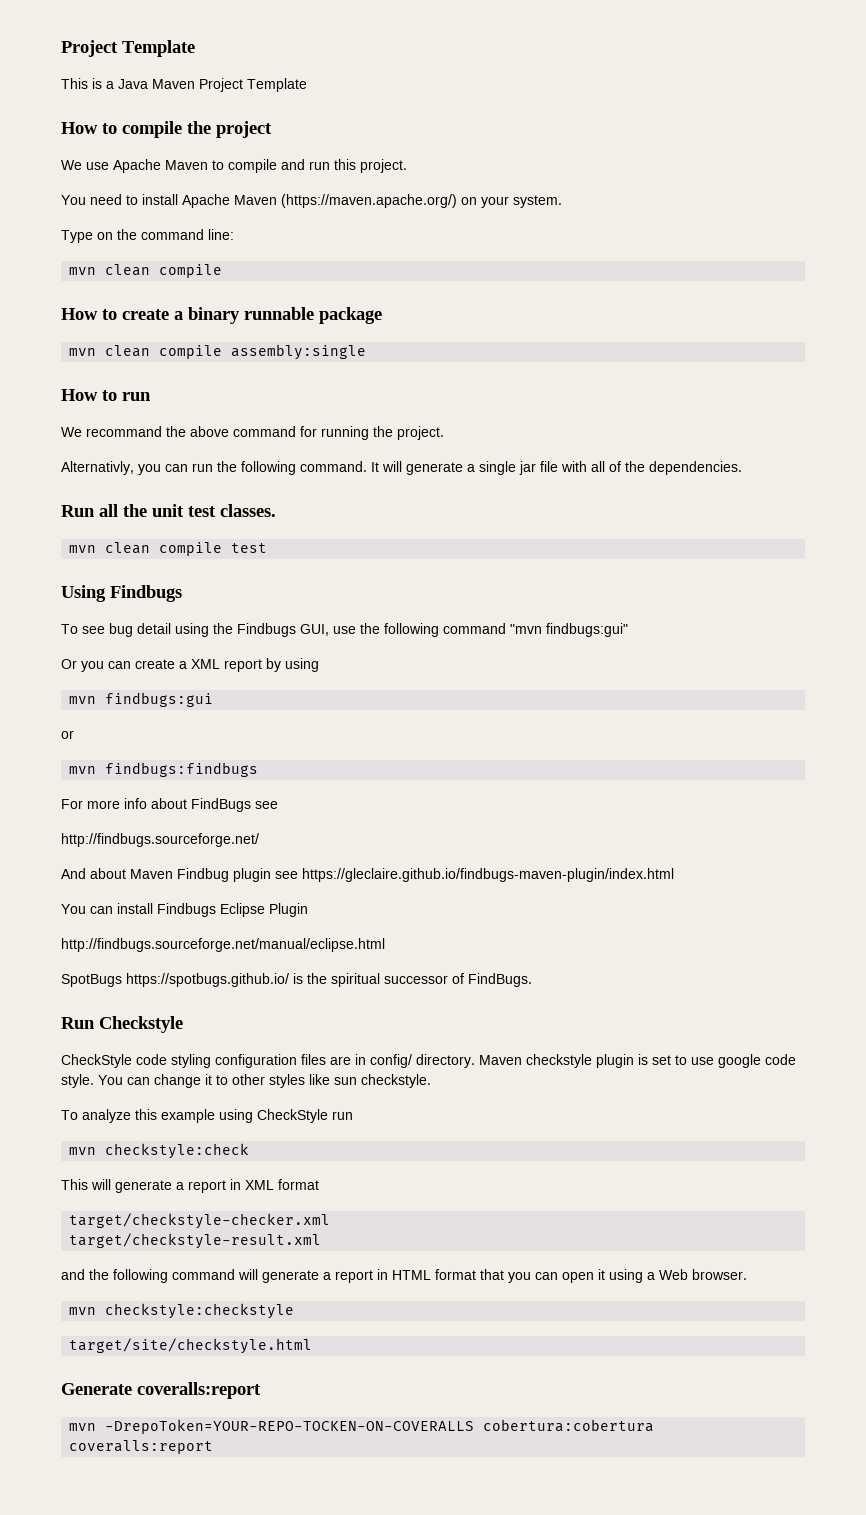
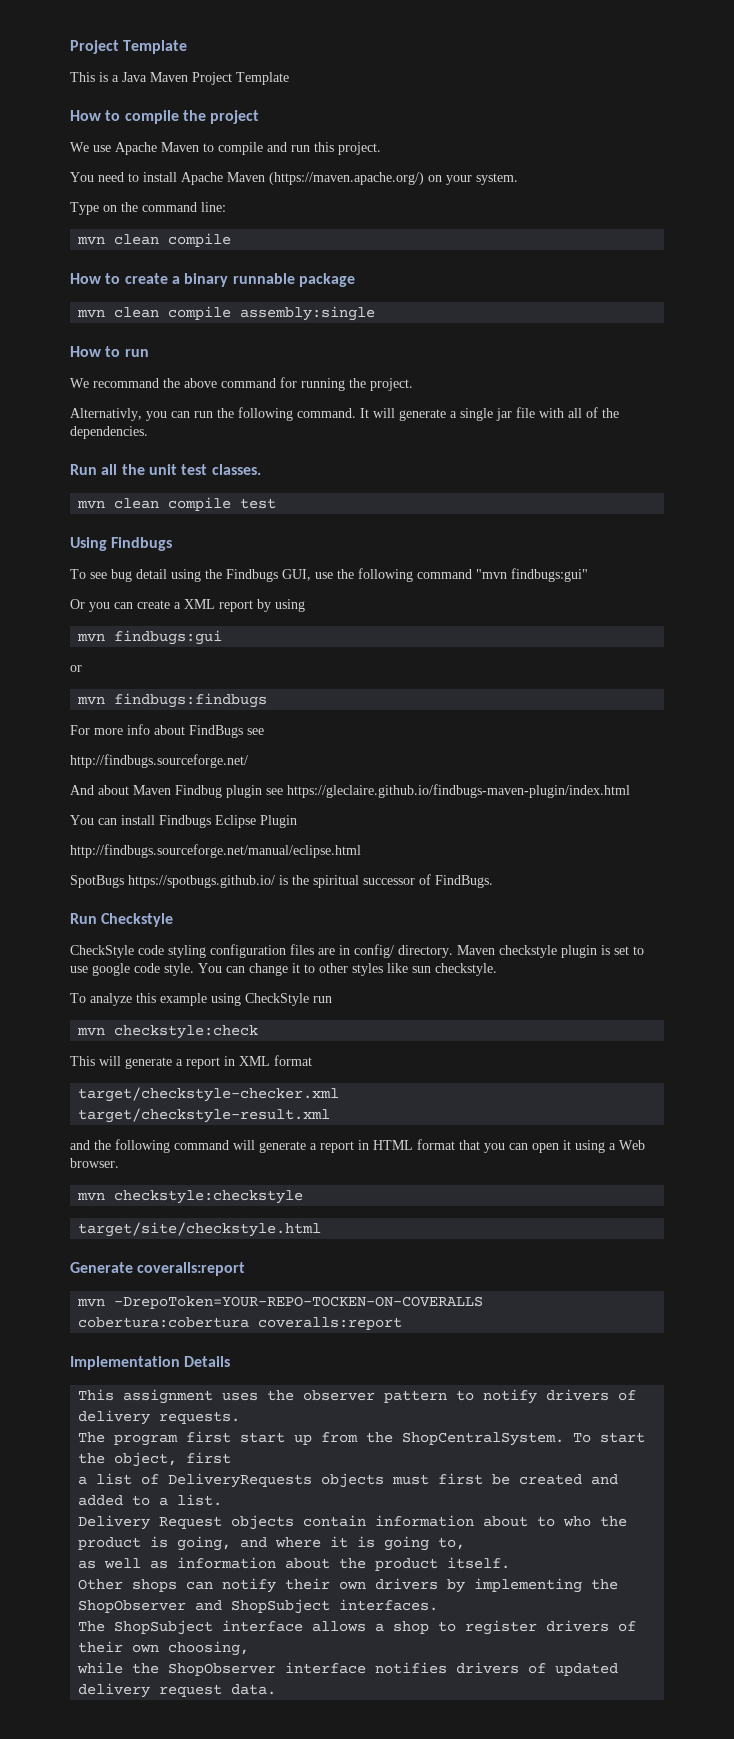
(214, 1447) none -> [70,1356,231,1370] [78,1389,637,1404] [78,1410,241,1425] [78,1431,646,1446] [78,1452,232,1467] [78,1473,619,1488] [78,1494,223,1506] [78,1515,628,1530] [78,1536,466,1551] [78,1557,511,1571] [78,1578,619,1593] [78,1599,439,1614] [78,1620,637,1635] [78,1641,250,1656] [77,1662,619,1676] [78,1683,277,1698] // Implementation Details // This assignment uses the observer pattern to notify drivers of delivery requests. // The program first start up from the ShopCentralSystem. To start the object, first // a list of DeliveryRequests objects must first be created and added to a list. // Delivery Request objects contain information about to who the product is going, and where it is going to, // as well as information about the product itself. // Other shops can notify their own drivers by implementing the ShopObserver and ShopSubject interfaces. // The ShopSubject interface allows a shop to register drivers of their own choosing, // while the ShopObserver interface notifies drivers of updated delivery request data.

